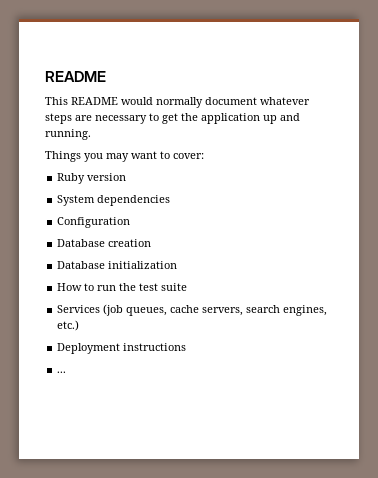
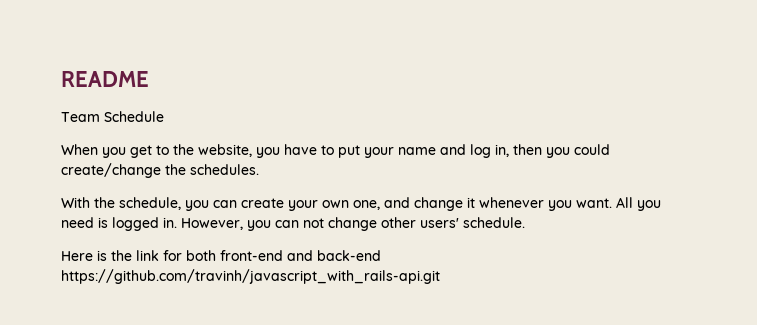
[45,97,310,108] [45,113,300,124] [45,129,91,140] [45,151,204,162] [57,173,127,184] [57,195,171,206] [57,217,131,228] [57,239,152,247] [57,261,178,269] [57,283,188,291] [57,304,328,316] [57,320,80,331] [57,343,187,354] [57,371,67,373] This README would normally document whatever steps are necessary to get the application up and running. // Things you may want to cover: // Ruby version // System dependencies // Configuration // Database creation // Database initialization // How to run the test suite // Services (job queues, cache servers, search engines, etc.) // Deployment instructions // ... -> [61,111,164,122] [61,144,610,158] [61,163,259,178] [61,197,661,211] [61,217,525,231] [61,250,381,261] [61,269,440,284] Team Schedule // When you get to the website, you have to put your name and log in, then you could create/change the schedules. // With the schedule, you can create your own one, and change it whenever you want. All you need is logged in. However, you can not change other users' schedule. // Here is the link for both front-end and back-end https://github.com/travinh/javascript_with_rails-api.git

